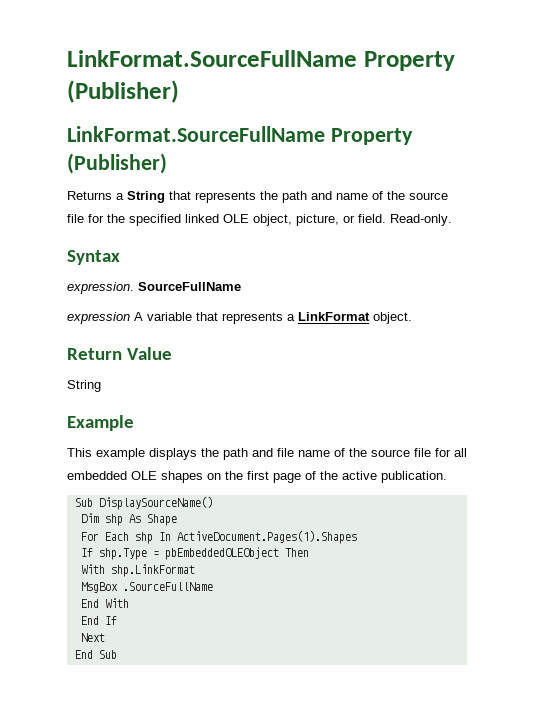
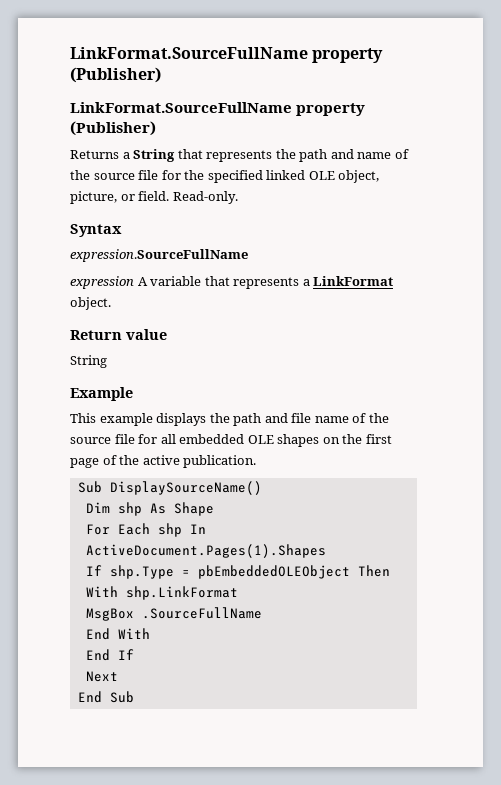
[67,50,455,71] LinkFormat.SourceFullName Property -> [70,47,384,63] LinkFormat.SourceFullName property
[330,128,413,145] Property -> [296,103,366,116] property
[67,282,241,294] expression. SourceFullName -> [70,249,248,262] expression.SourceFullName
[126,347,172,360] Value -> [126,329,167,340] value

